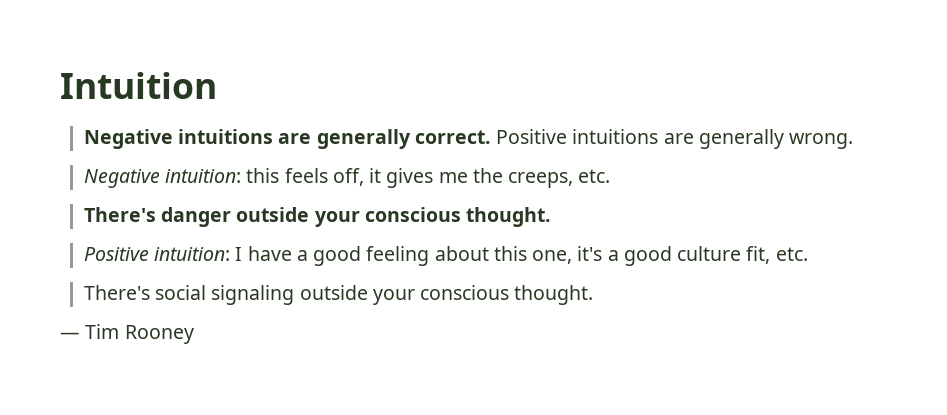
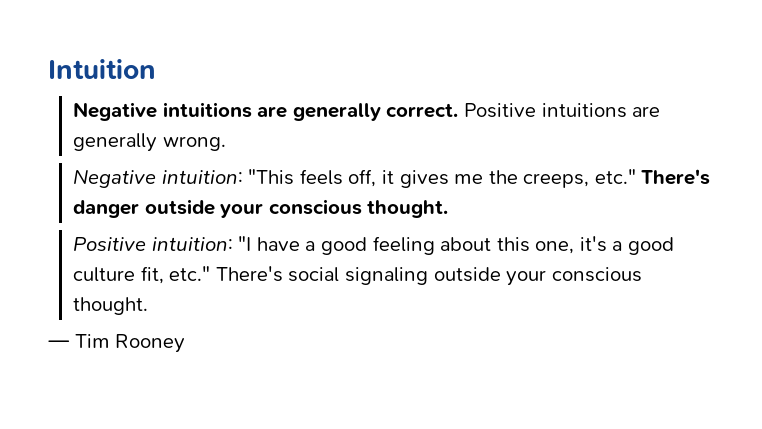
[246,168,280,183] this -> [248,169,295,185] "This
[578,169,611,183] etc. // -> [594,169,636,184] etc."
[235,247,243,261] I -> [238,236,252,251] "I
[775,247,808,261] etc. // -> [169,266,211,281] etc."

